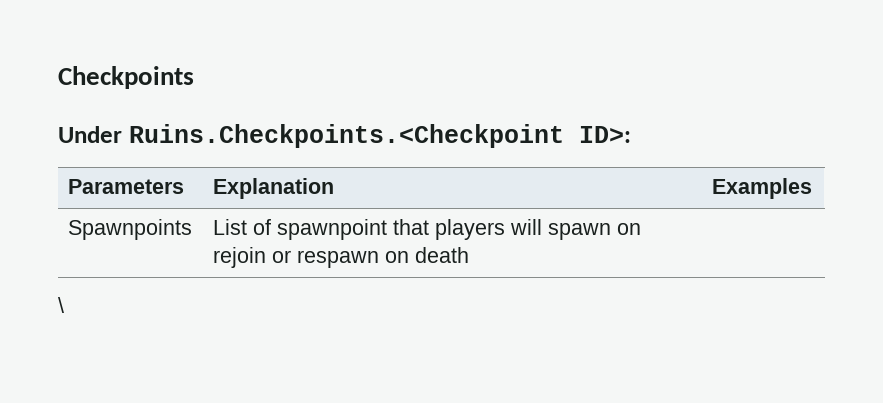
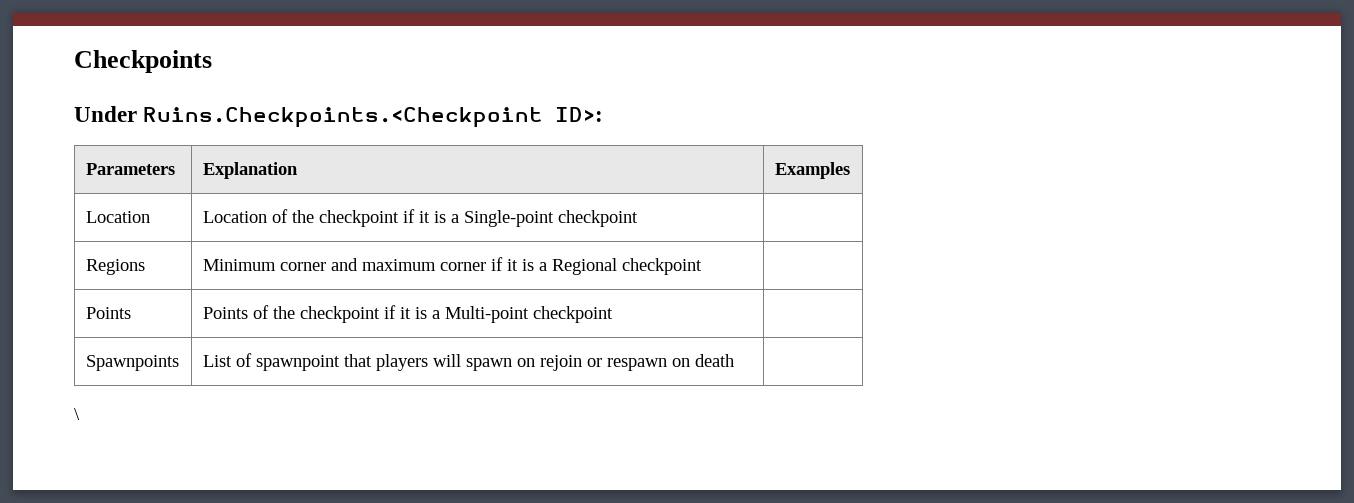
(813, 188) none -> [85,211,150,223] [202,209,638,227] [85,259,145,275] [202,257,702,275] [85,307,131,319] [202,305,613,323] // Location | Location of the checkpoint if it is a Single-point checkpoint | // Regions | Minimum corner and maximum corner if it is a Regional checkpoint | // Points | Points of the checkpoint if it is a Multi-point checkpoint |

